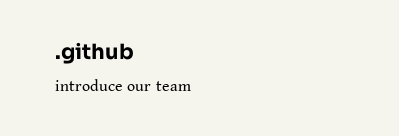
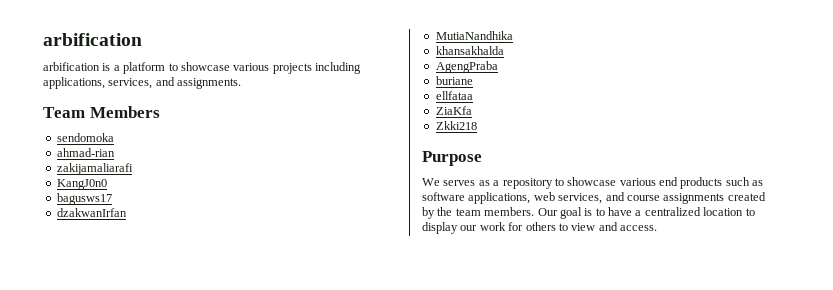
[55,42,134,64] [55,79,191,91] .github // introduce our team -> [43,33,142,46] [43,62,361,74] [43,77,242,89] [43,106,160,118] [56,133,114,142] [56,148,115,157] [56,163,133,175] [56,179,107,190] [56,193,112,205] [56,208,127,217] [435,31,513,40] [435,46,504,55] [435,61,498,73] [435,76,473,85] [435,91,473,100] [435,106,472,115] [435,121,477,130] [422,151,482,166] [422,177,764,189] [422,192,766,204] [422,207,755,219] [422,222,657,234] arbification // arbification is a platform to showcase various projects including applications, services, and assignments. // Team Members // sendomoka // ahmad-rian // zakijamaliarafi // KangJ0n0 // bagusws17 // dzakwanIrfan // MutiaNandhika // khansakhalda // AgengPraba // buriane // ellfataa // ZiaKfa // Zkki218 // Purpose // We serves as a repository to showcase various end products such as software applications, web services, and course assignments created by the team members. Our goal is to have a centralized location to display our work for others to view and access.

